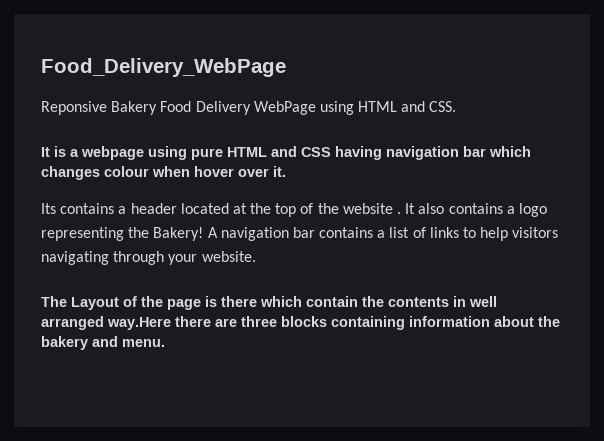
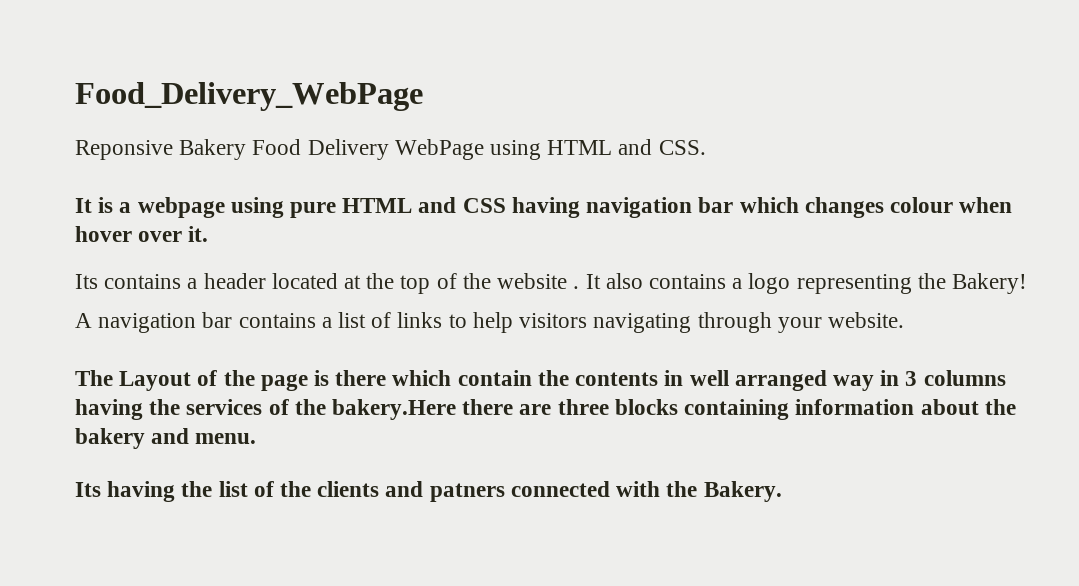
[107,317,171,330] way.Here -> [832,370,1006,391] [75,399,457,420] way in 3 columns having the services of the bakery.Here
(165, 343) none -> [75,481,782,502] // Its having the list of the clients and patners connected with the Bakery.

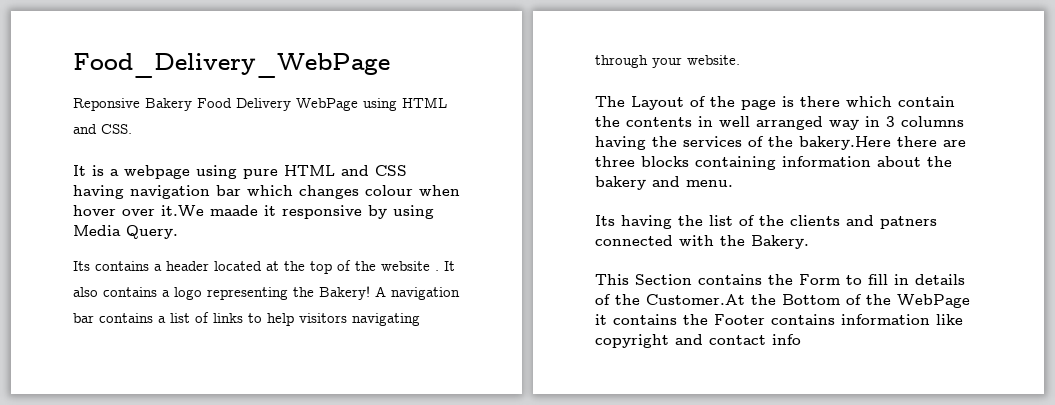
[188,226,209,242] it. -> [161,205,434,219] [73,225,178,239] it.We maade it responsive by using Media Query.
(782, 491) none -> [595,274,965,285] [595,294,970,308] [595,314,963,325] [595,334,801,348] // This Section contains the Form to fill in details of the Customer.At the Bottom of the WebPage it contains the Footer contains information like copyright and contact info

